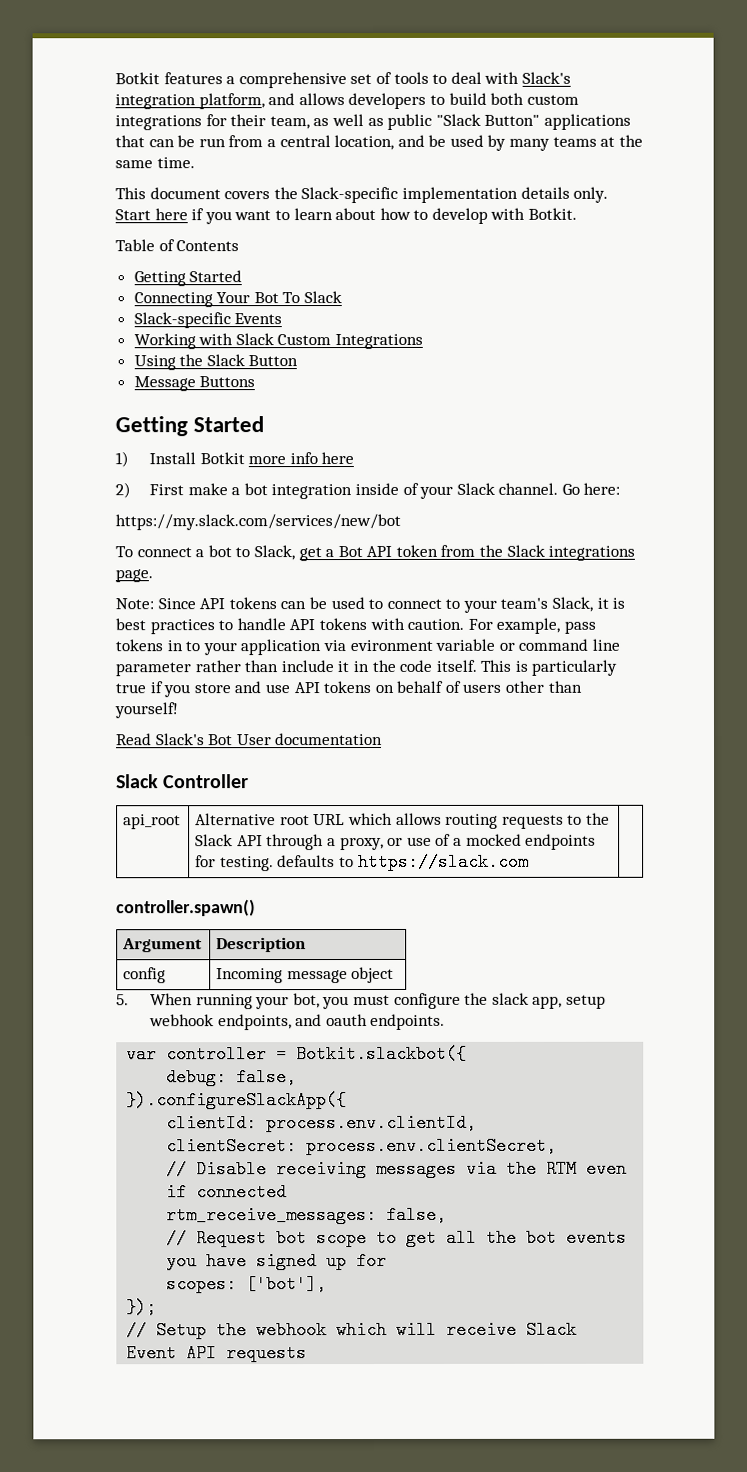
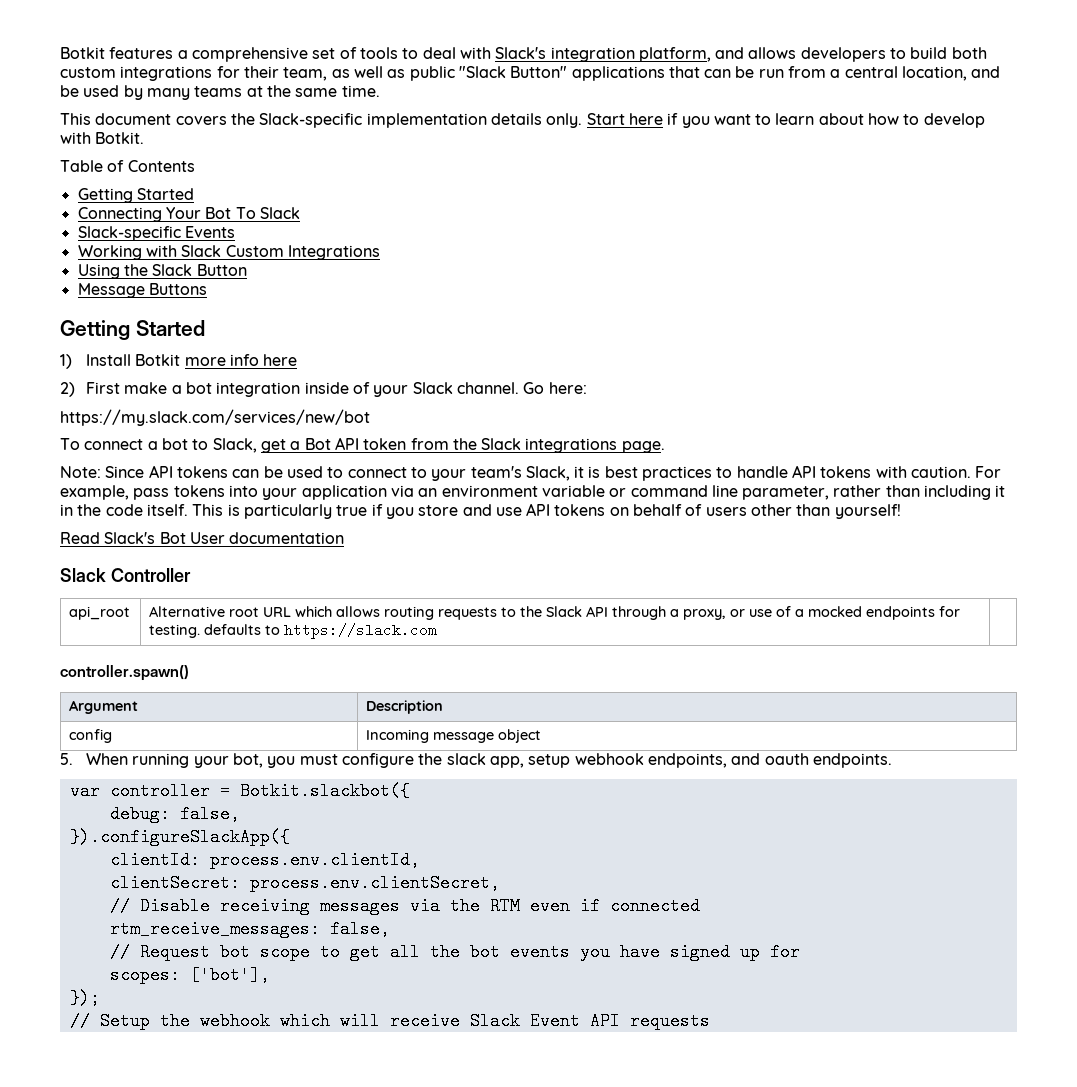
[166,640,201,652] in to -> [228,485,258,497] into
[349,639,433,652] evironment -> [418,485,538,497] an environment
[115,662,191,677] parameter -> [742,486,830,500] parameter,
[280,660,334,673] include -> [924,485,992,500] including

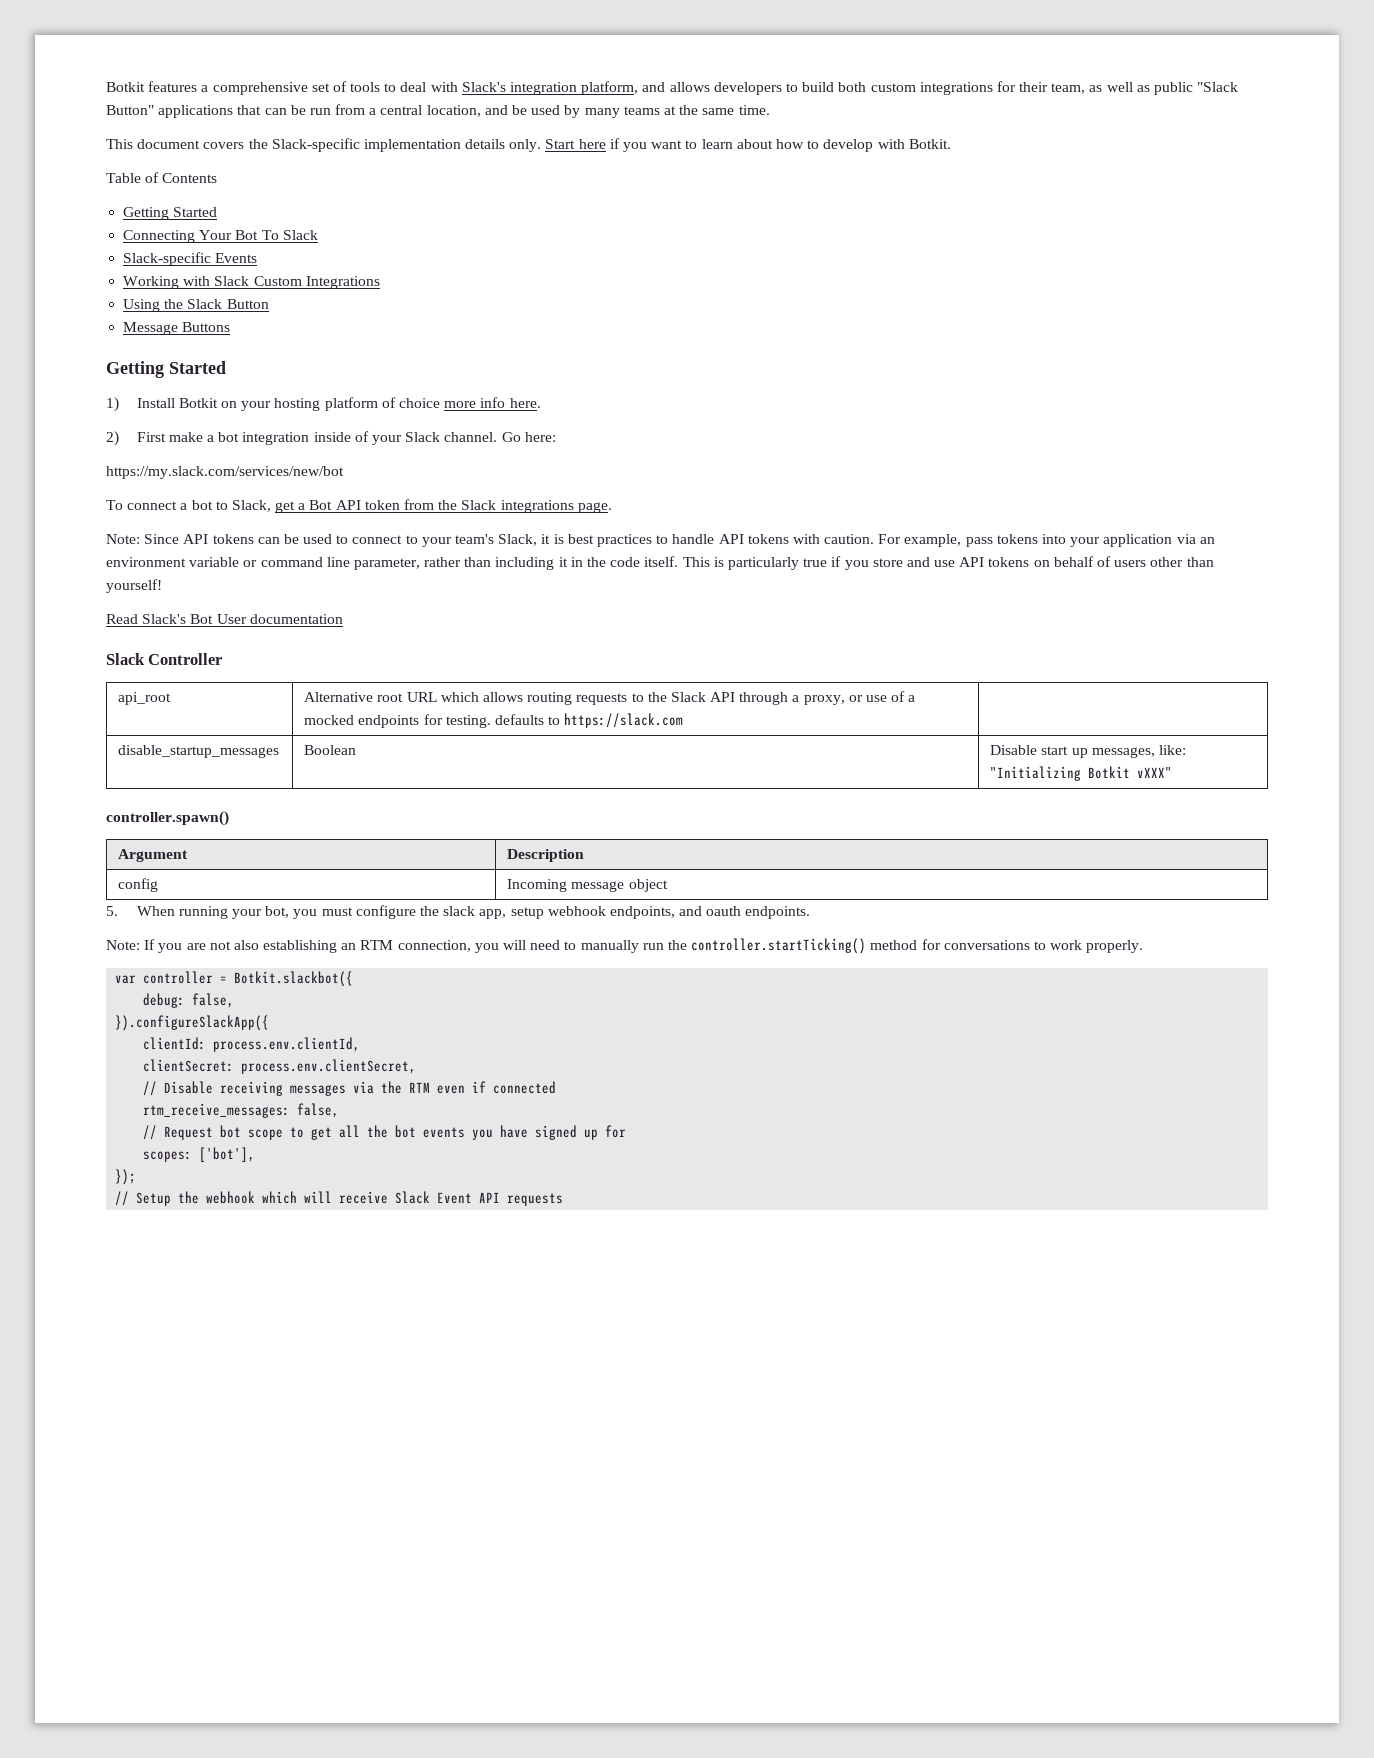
(181, 360) none -> [221,397,440,411] on your hosting platform of choice
[263,354,298,366] here -> [509,398,541,408] here.
(438, 631) none -> [118,745,280,758] [304,745,357,755] [990,745,1186,758] [990,766,1173,781] // disable_startup_messages | Boolean | Disable start up messages, like: "Initializing Botkit vXXX"
(892, 760) none -> [106,938,1144,954] // Note: If you are not also establishing an RTM connection, you will need to manually run the controller.startTicking() method for conversations to work properly.

